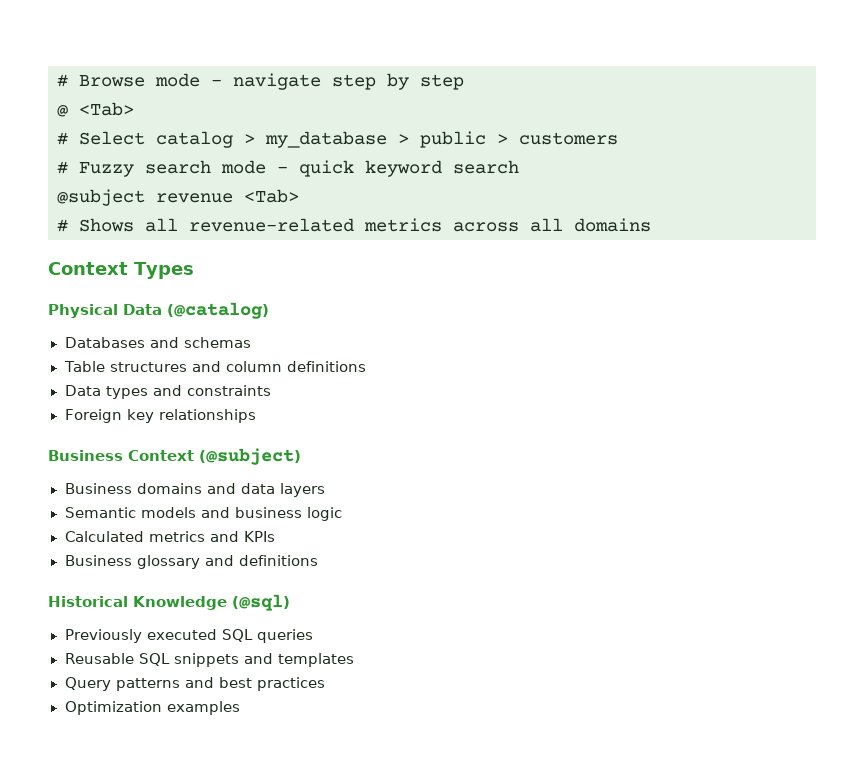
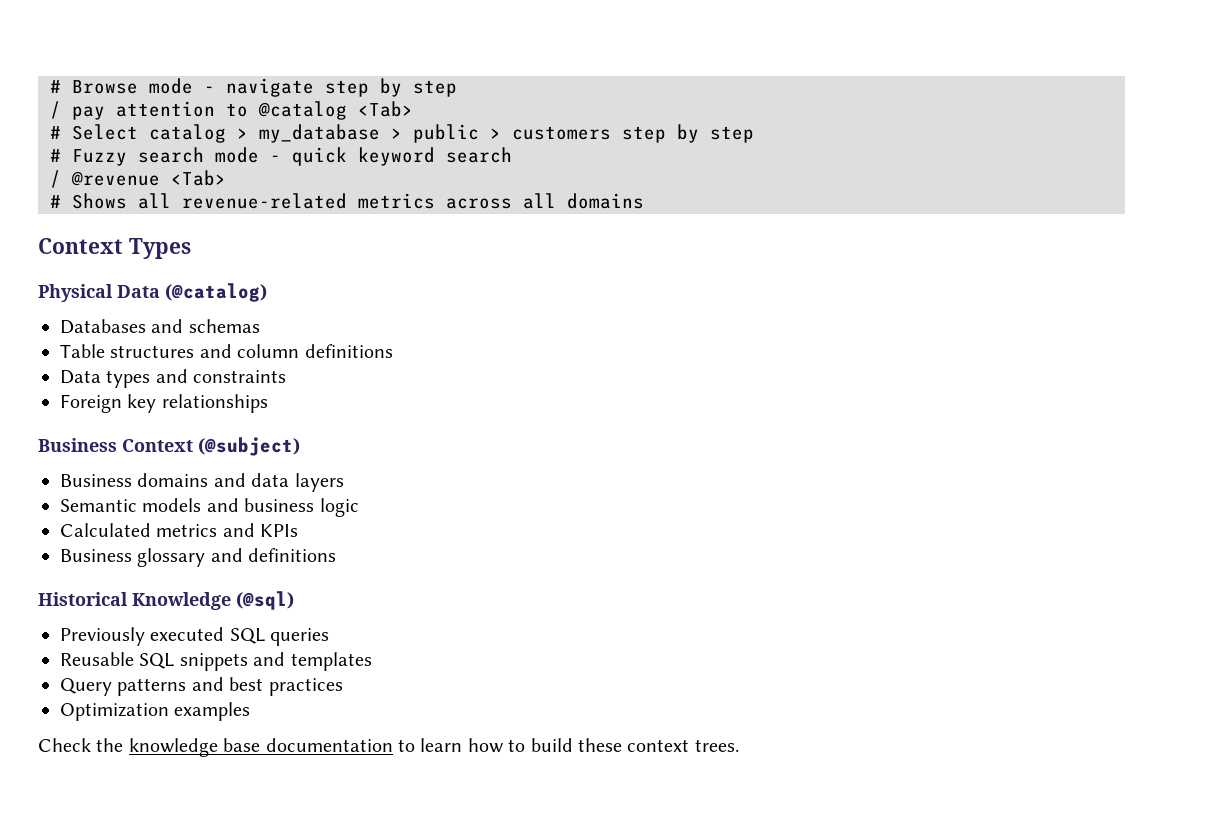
[57,105,68,117] @ -> [50,101,347,120] / pay attention to @catalog
(618, 138) none -> [622,124,754,143] step by step
[57,189,233,206] @subject revenue -> [50,170,160,188] / @revenue
(240, 708) none -> [38,738,739,757] // Check the knowledge base documentation to learn how to build these context trees.

